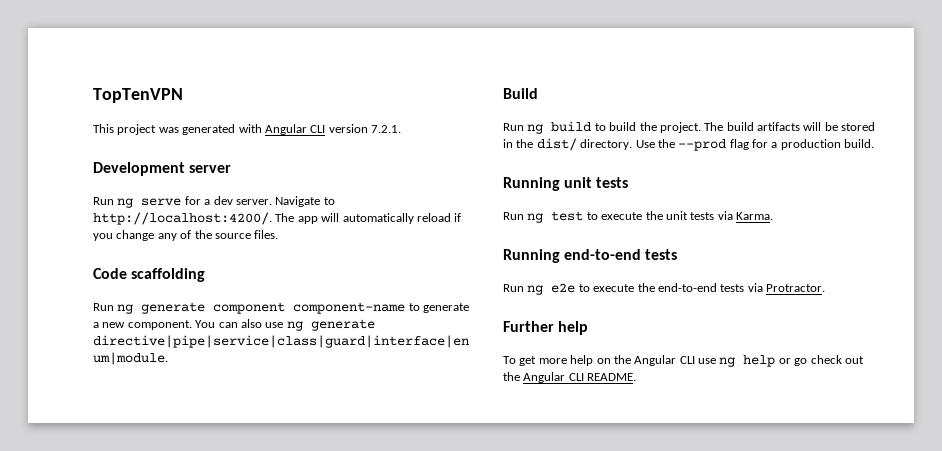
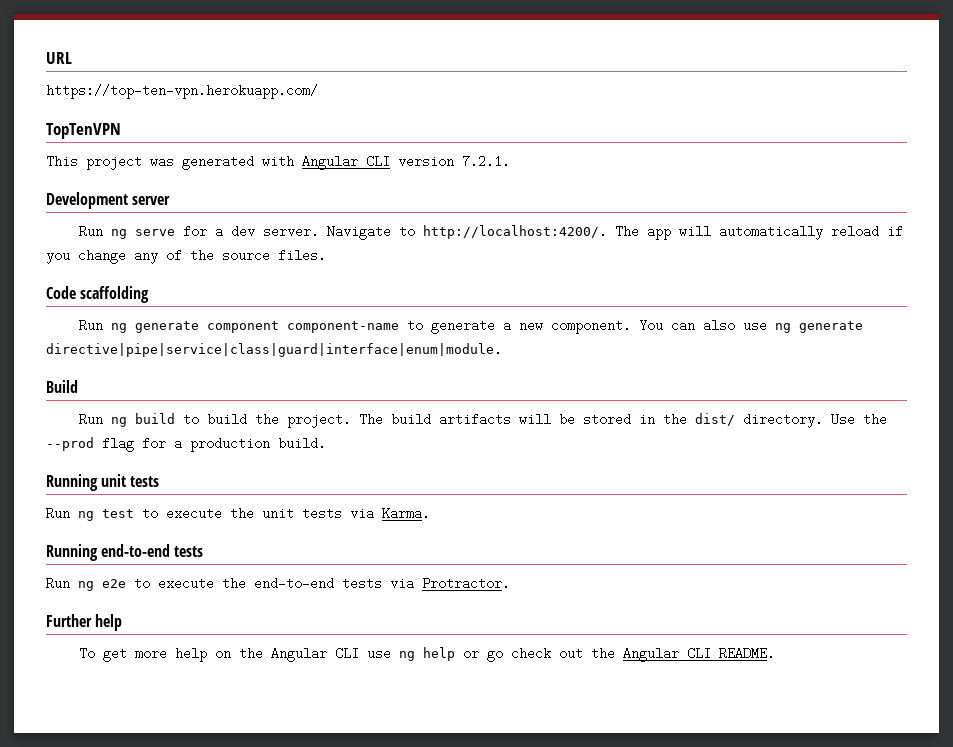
(93, 95) none -> [46,52,72,64] [46,84,318,99] URL // https://top-ten-vpn.herokuapp.com/ //

